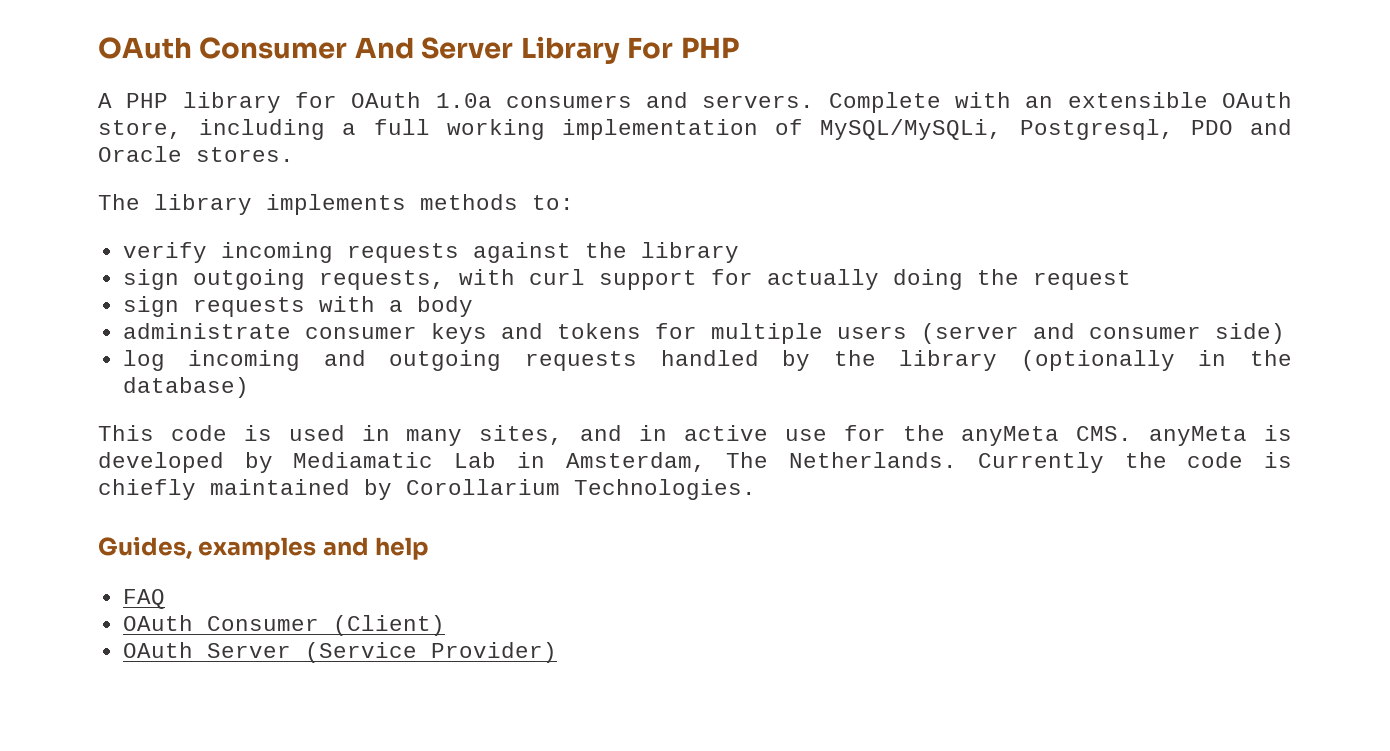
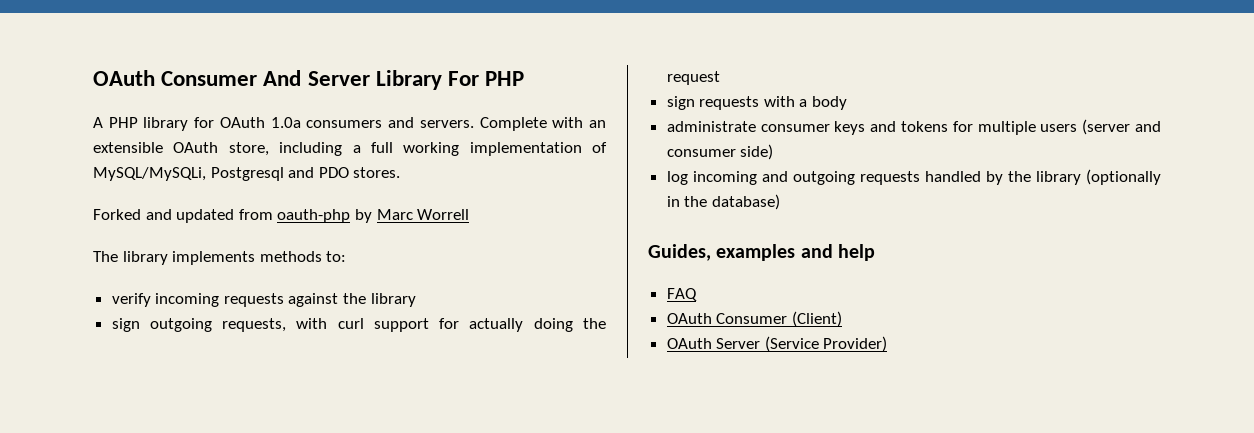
[1019,119,1293,140] [98,146,294,162] Postgresql, PDO and Oracle stores. -> [210,167,401,181] [93,209,470,223] Postgresql and PDO stores. // Forked and updated from oauth-php by Marc Worrell
[98,425,1292,446] [98,452,1293,473] [98,479,756,500] // This code is used in many sites, and in active use for the anyMeta CMS. anyMeta is developed by Mediamatic Lab in Amsterdam, The Netherlands. Currently the code is chiefly maintained by Corollarium Technologies. -> (780, 202) none

